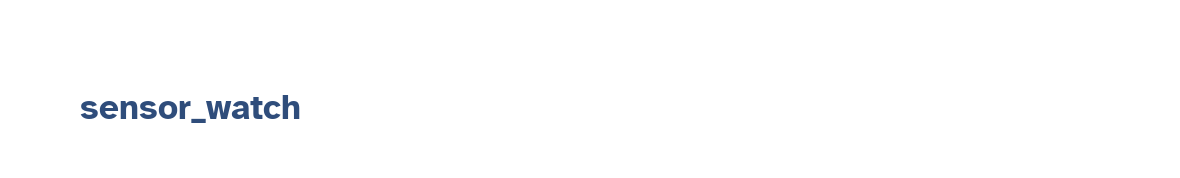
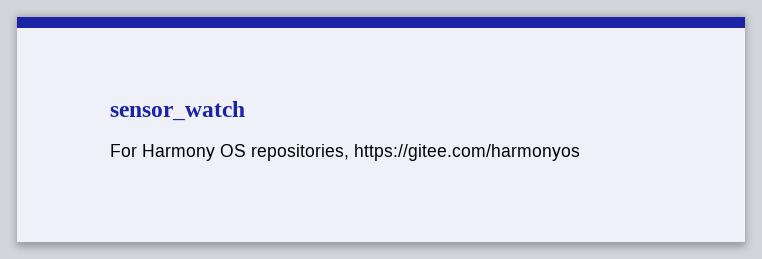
(301, 109) none -> [110,144,580,161] // For Harmony OS repositories, https://gitee.com/harmonyos

